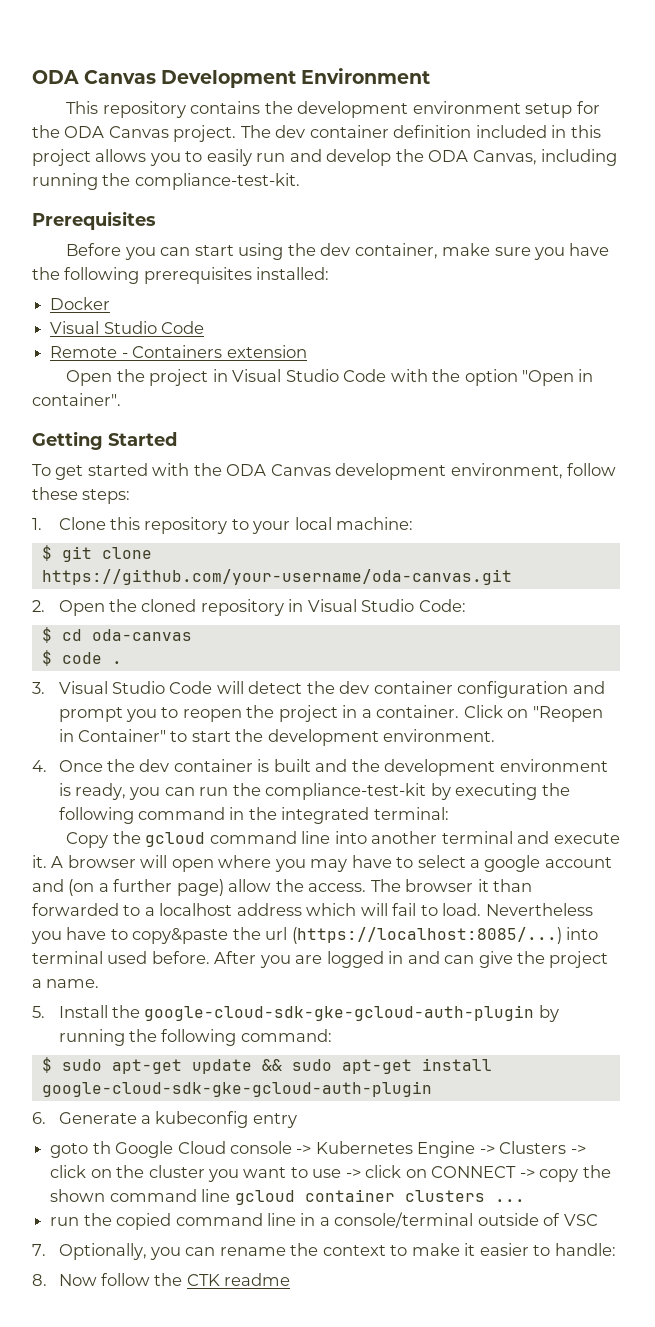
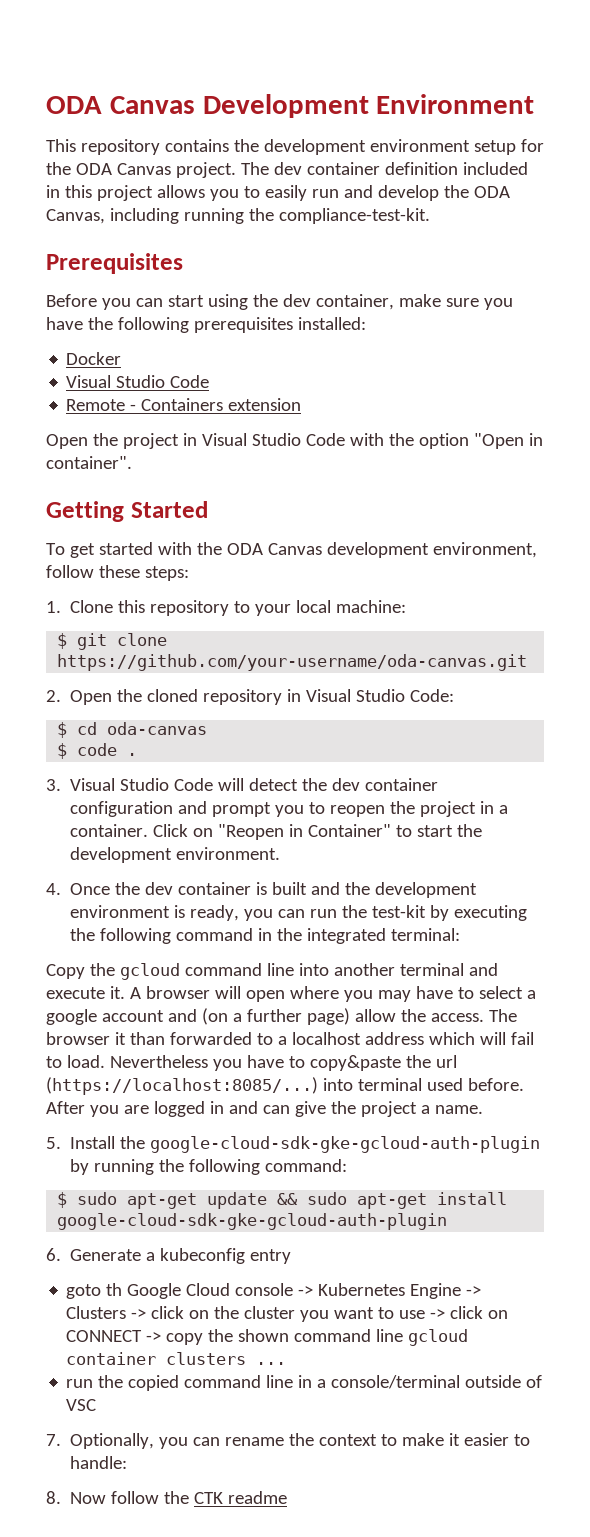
[265,783,427,800] compliance-test-kit -> [372,905,427,918] test-kit

